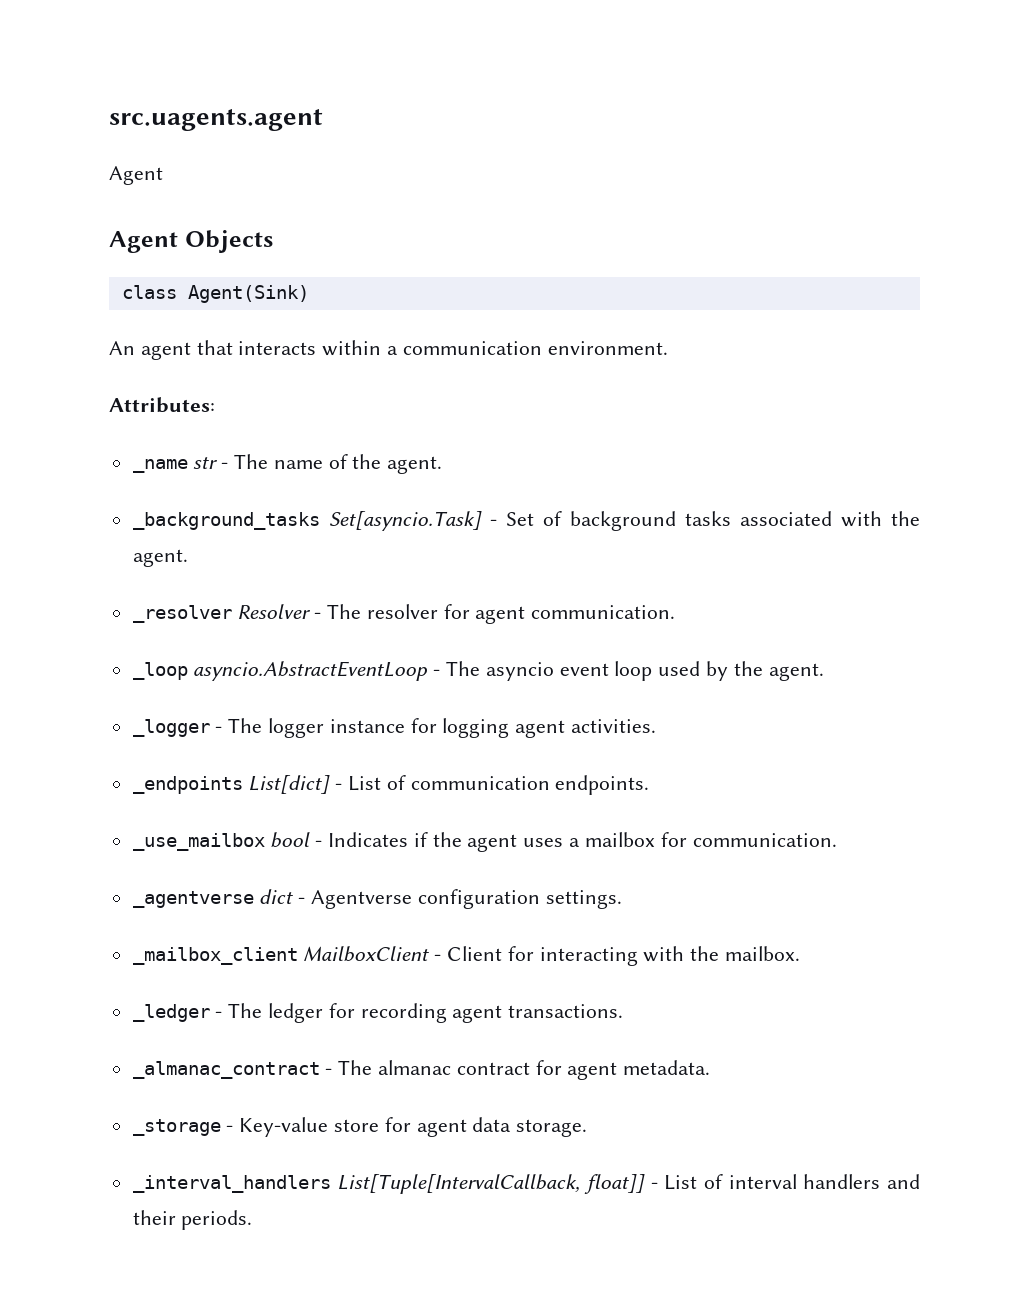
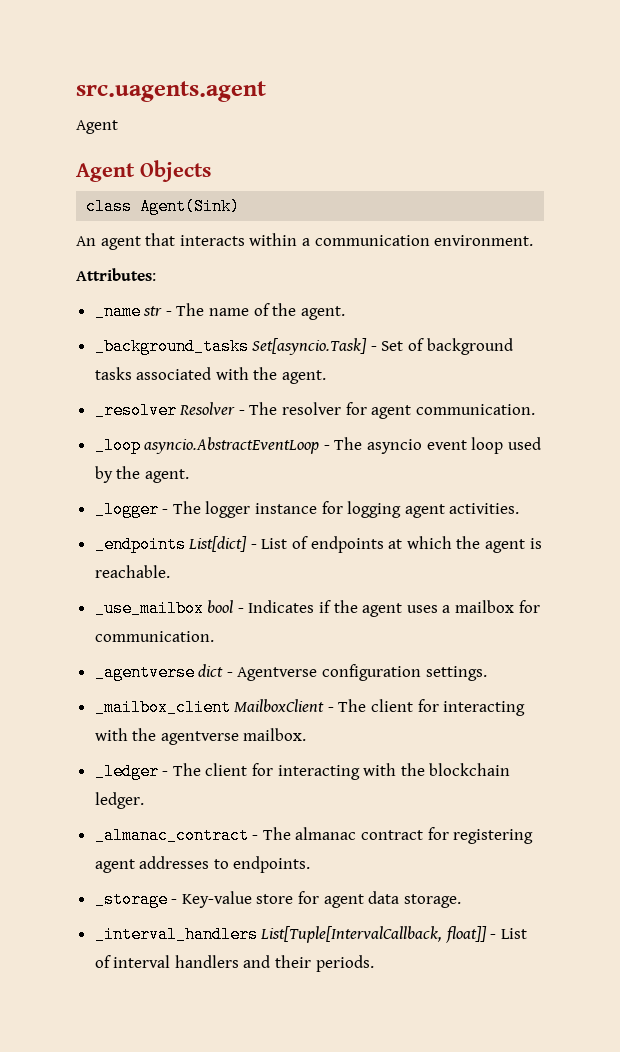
[410,775,650,795] communication endpoints. -> [310,536,542,553] [94,565,170,578] endpoints at which the agent is reachable.
[447,946,720,966] Client for interacting with the -> [338,699,526,716] [94,728,239,745] The client for interacting with the agentverse
[268,1003,624,1023] ledger for recording agent transactions. -> [205,763,511,780] [94,792,144,809] client for interacting with the blockchain ledger.
[567,1060,711,1080] agent metadata. -> [453,829,534,844] [94,856,311,873] registering agent addresses to endpoints.

